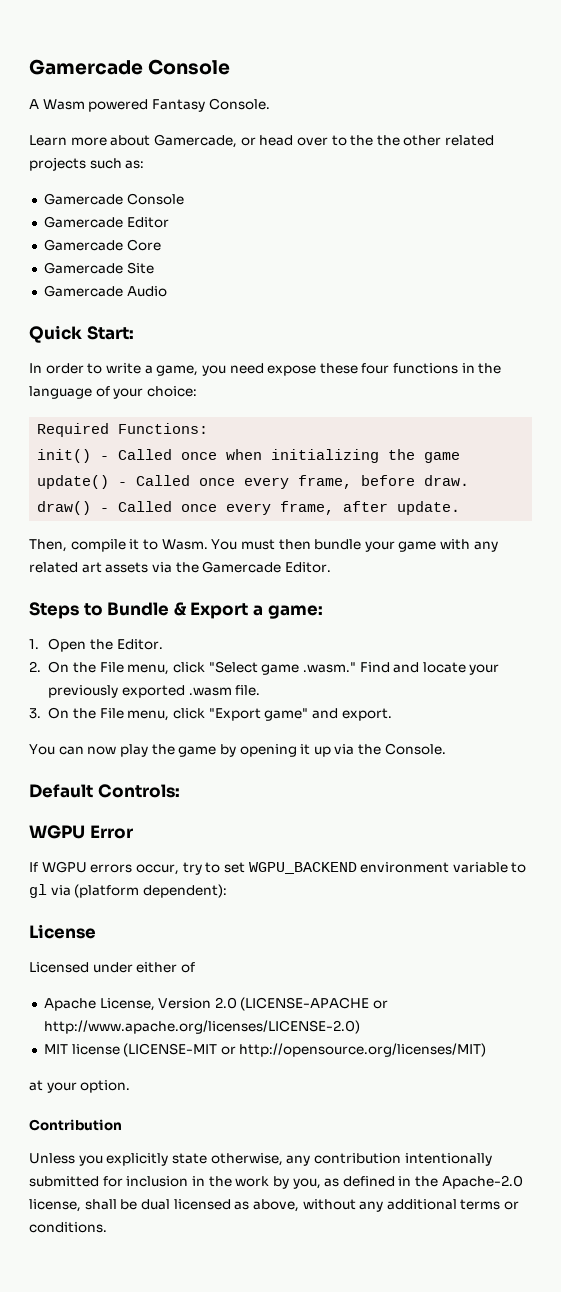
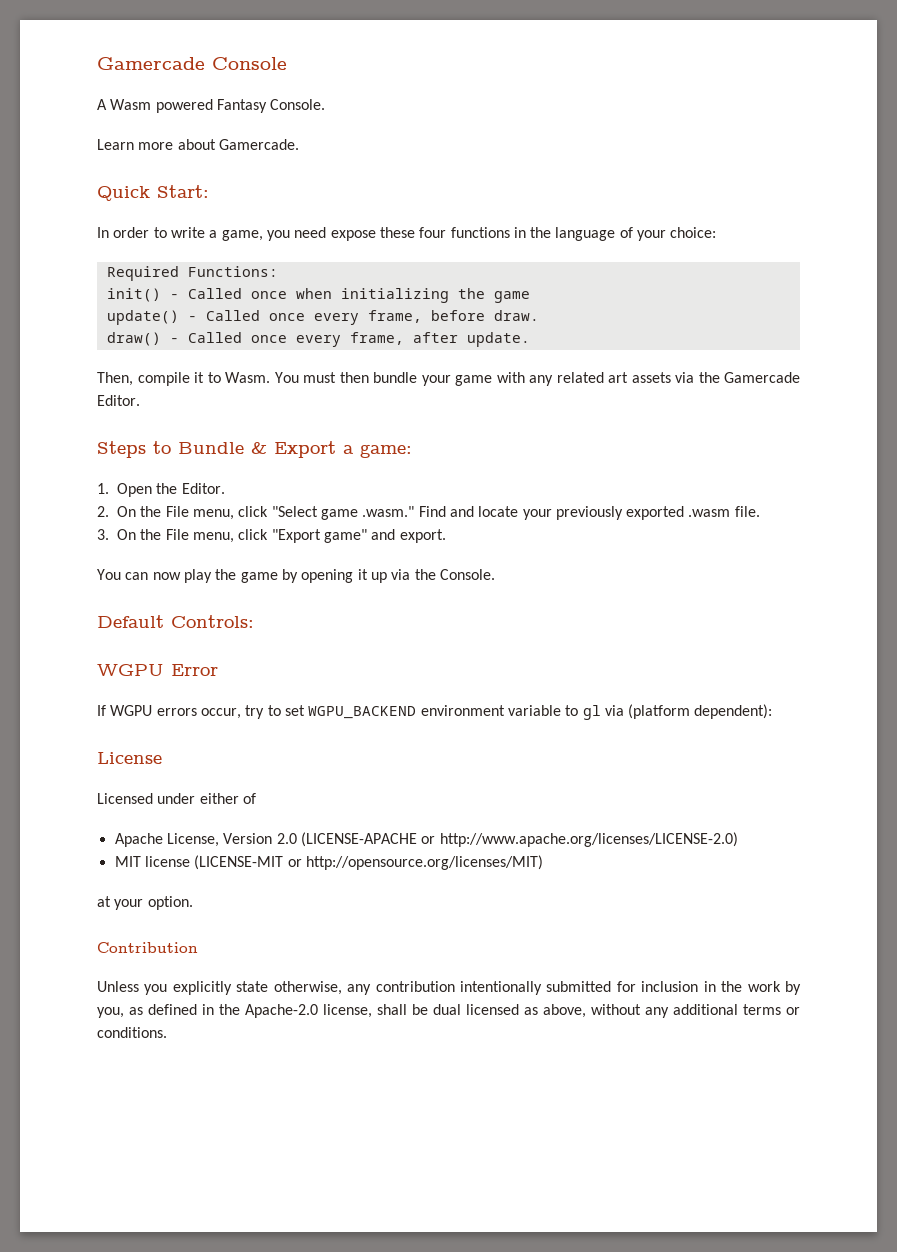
[153,134,495,148] [29,157,145,171] [43,193,184,205] [43,216,169,228] [43,239,161,251] [43,262,154,274] [43,285,167,297] Gamercade, or head over to the the other related projects such as: // Gamercade Console // Gamercade Editor // Gamercade Core // Gamercade Site // Gamercade Audio -> [218,139,299,150] Gamercade.

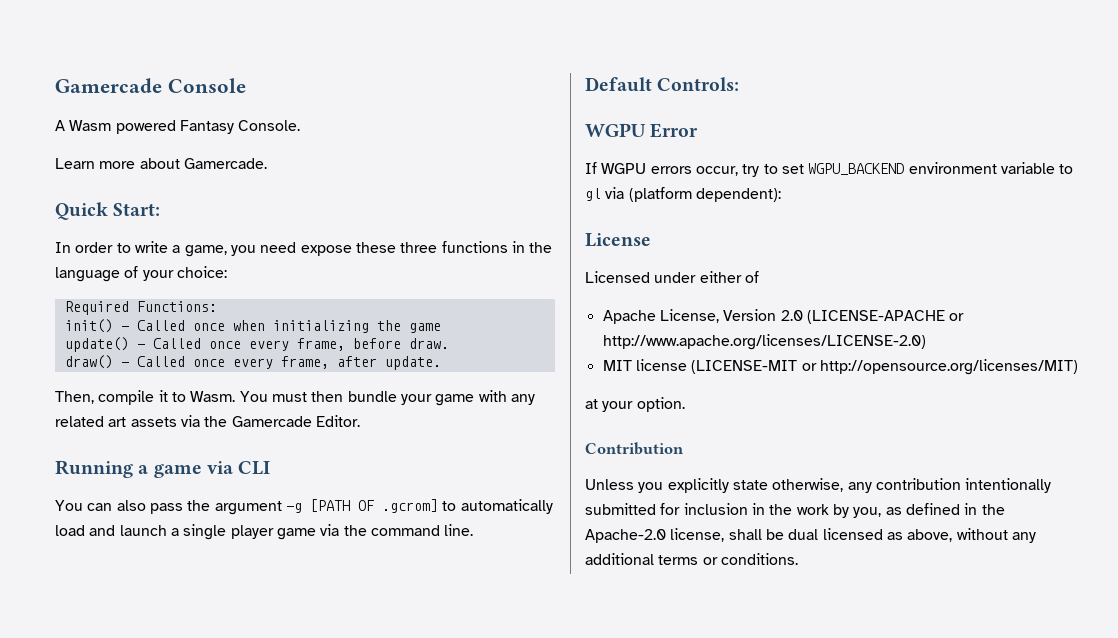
[419,227,447,238] four -> [400,242,438,253] three
[97,441,412,458] [97,483,225,497] [97,506,760,520] [97,529,446,543] [97,569,495,583] Steps to Bundle & Export a game: // 1. Open the Editor. // 2. On the File menu, click "Select game .wasm." Find and locate your previously exported .wasm file. // 3. On the File menu, click "Export game" and export. // You can now play the game by opening it up via the Console. -> [55,460,271,478] [55,499,553,515] [55,524,474,540] Running a game via CLI // You can also pass the argument -g [PATH OF .gcrom] to automatically load and launch a single player game via the command line.

